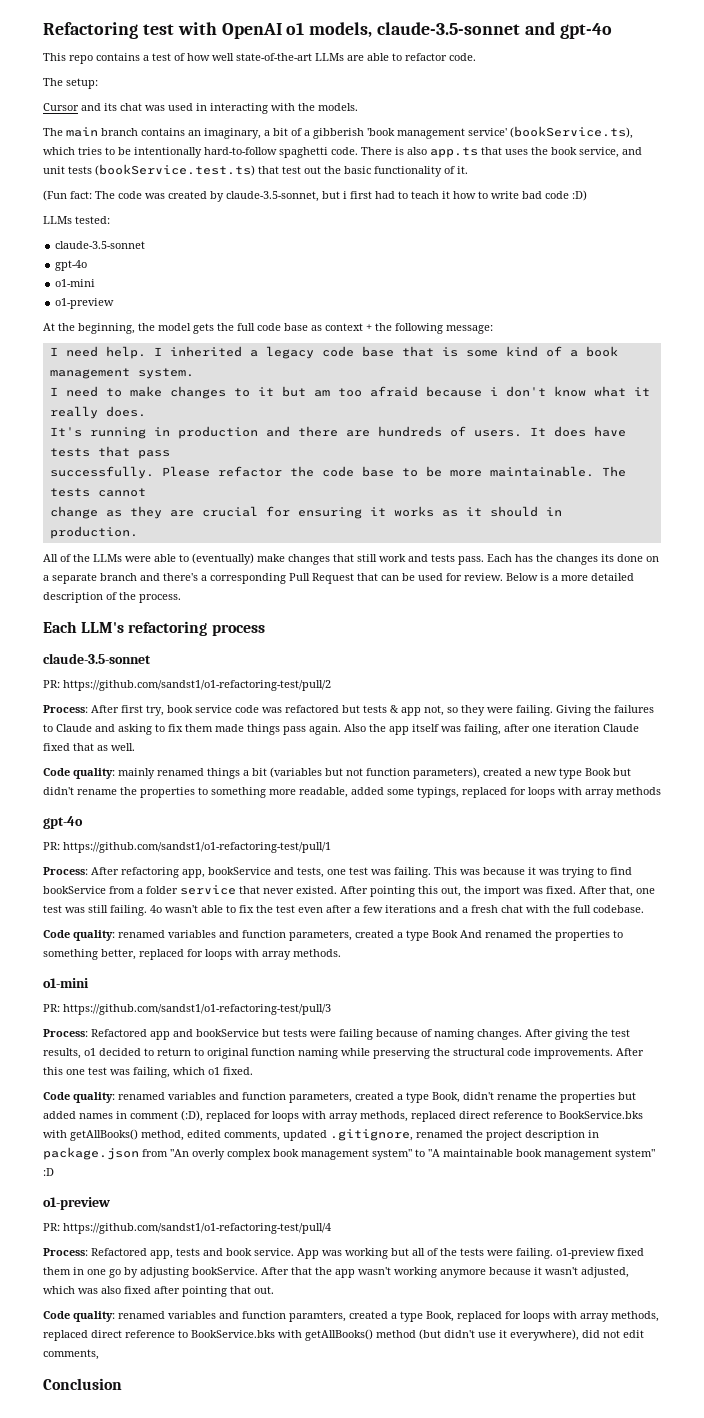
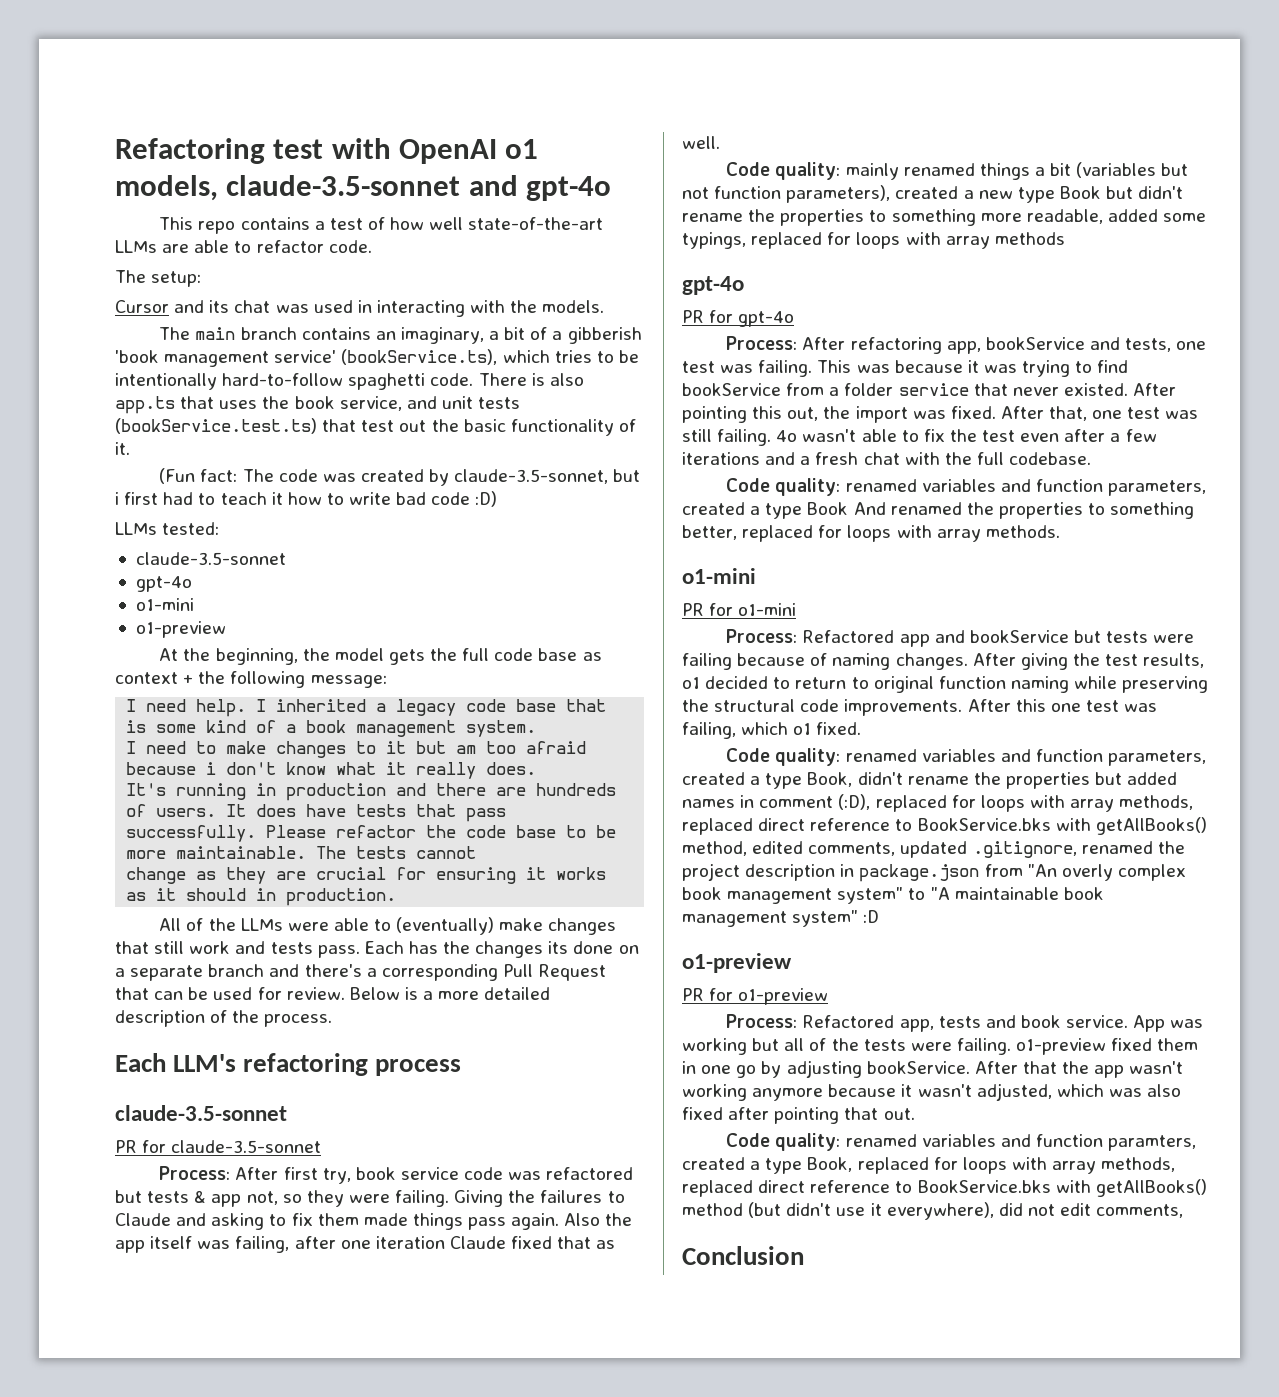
[43,680,331,691] PR: https://github.com/sandst1/o1-refactoring-test/pull/2 -> [115,1140,322,1153] PR for claude-3.5-sonnet
[43,842,331,853] PR: https://github.com/sandst1/o1-refactoring-test/pull/1 -> [682,310,795,327] PR for gpt-4o
[43,1004,331,1015] PR: https://github.com/sandst1/o1-refactoring-test/pull/3 -> [682,603,797,616] PR for o1-mini
[43,1223,331,1234] PR: https://github.com/sandst1/o1-refactoring-test/pull/4 -> [682,988,829,1005] PR for o1-preview

